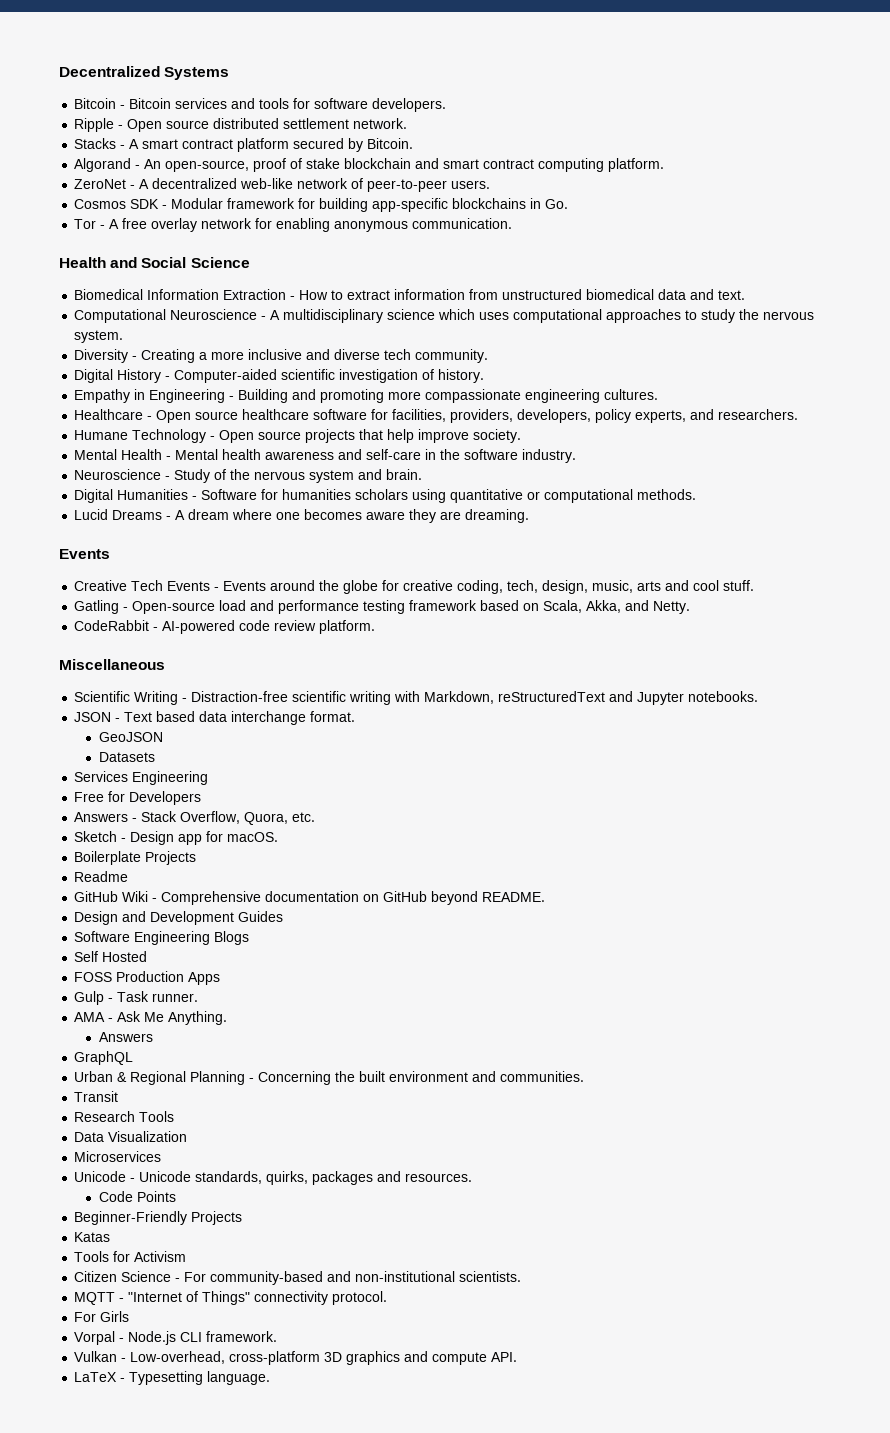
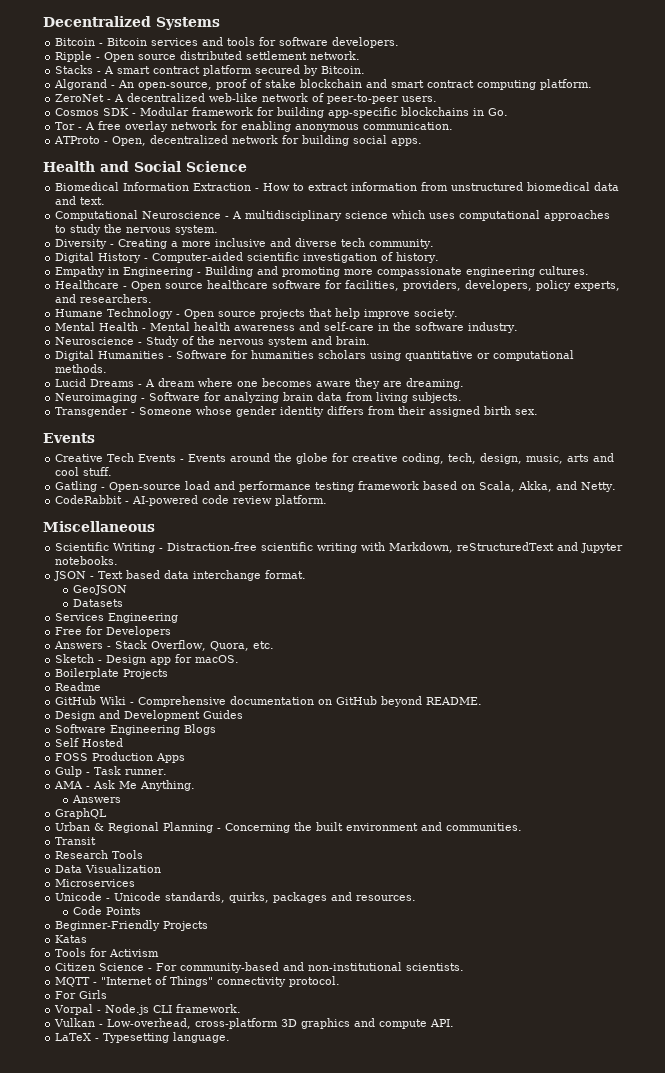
(513, 223) none -> [54,135,423,146] // ATProto - Open, decentralized network for building social apps.
(530, 516) none -> [55,392,463,403] [55,406,539,417] // Neuroimaging - Software for analyzing brain data from living subjects. // Transgender - Someone whose gender identity differs from their assigned birth sex.

